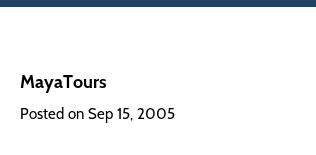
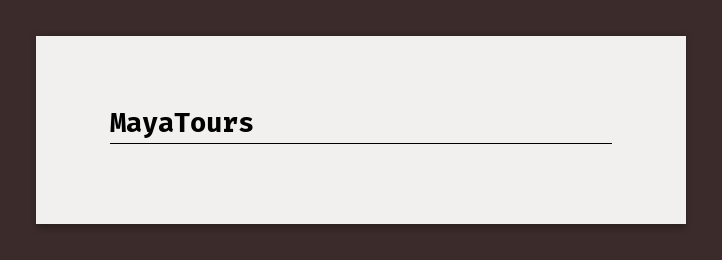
[20,107,176,123] // Posted on Sep 15, 2005 -> (254, 125) none

